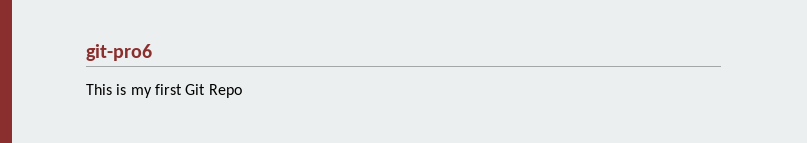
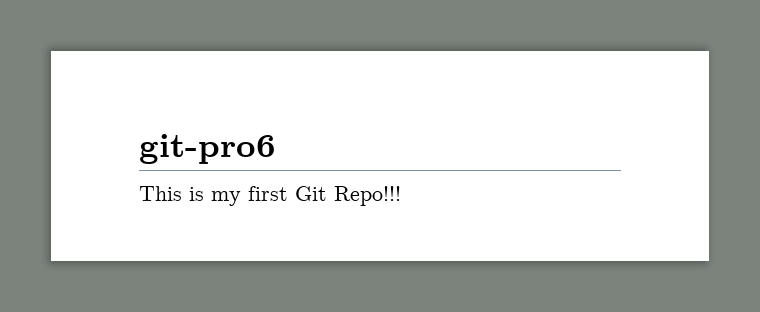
[208,84,242,98] Repo -> [334,186,401,206] Repo!!!

